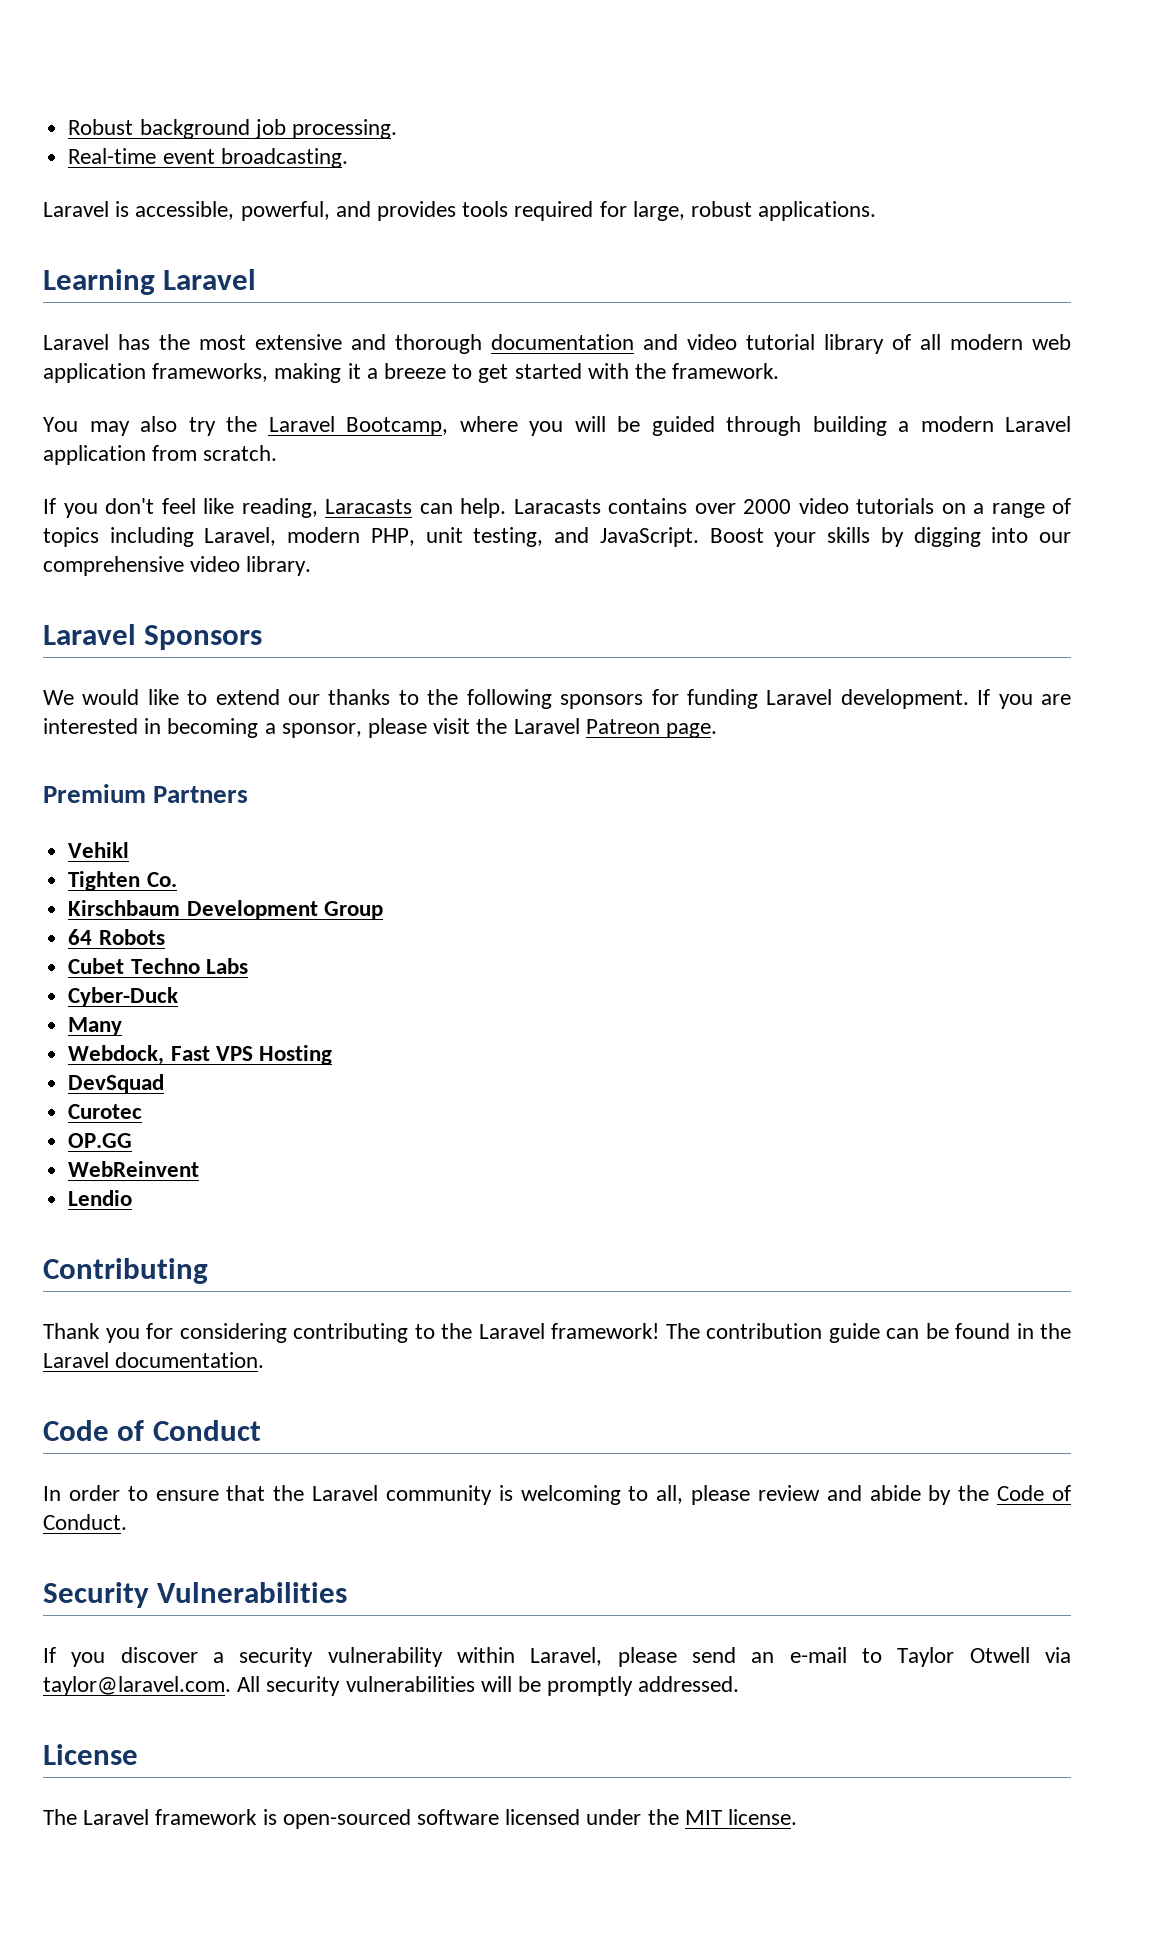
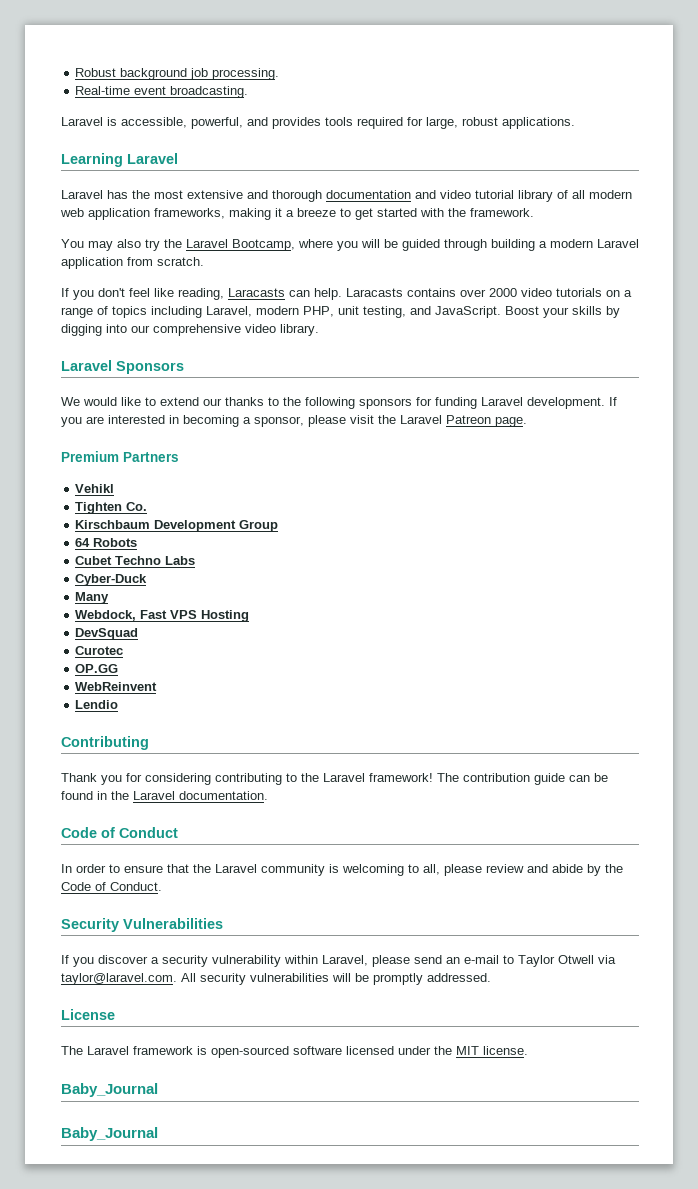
(798, 1817) none -> [61,1083,158,1097] [61,1127,158,1141] // Baby_Journal // Baby_Journal

